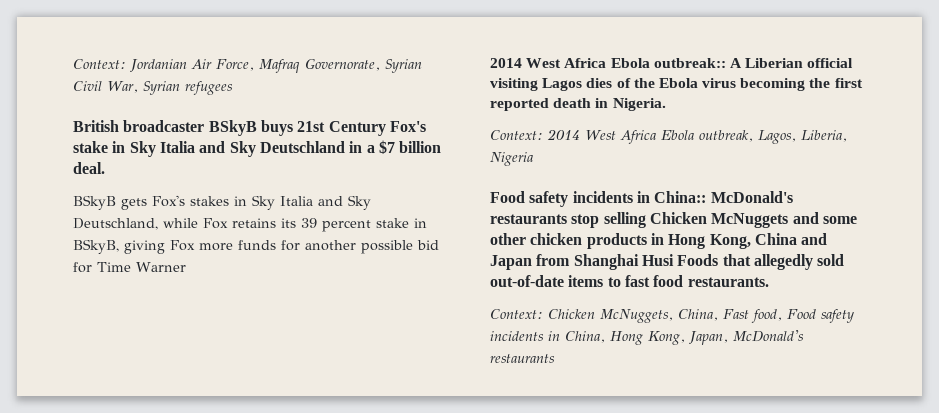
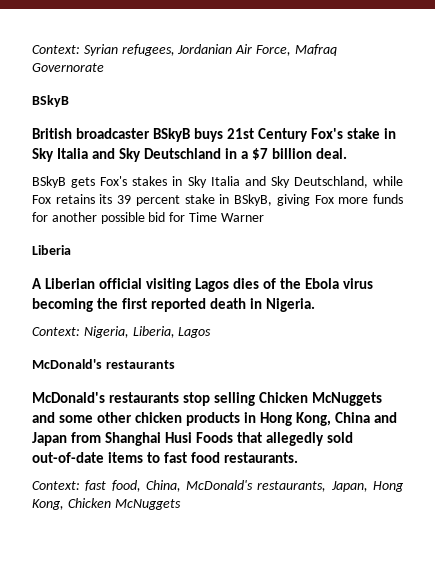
[73,59,126,69] Context: -> [32,44,175,56] Context: Syrian refugees,
[305,59,422,73] [73,81,233,95] Governorate, Syrian Civil War, Syrian refugees -> [32,63,104,72] [32,95,69,107] Governorate // BSkyB
[490,58,726,68] 2014 West Africa Ebola outbreak:: -> [32,245,71,255] Liberia //
[547,129,847,144] [490,152,533,166] [490,191,707,207] 2014 West Africa Ebola outbreak, Lagos, Liberia, Nigeria // Food safety incidents in China:: -> [83,326,212,338] [32,359,175,369] Nigeria, Liberia, Lagos // McDonald's restaurants //
[548,309,854,323] [490,330,804,345] [490,354,555,363] Chicken McNuggets, China, Fast food, Food safety incidents in China, Hong Kong, Japan, McDonald's restaurants -> [85,480,404,492] [32,498,181,510] fast food, China, McDonald's restaurants, Japan, Hong Kong, Chicken McNuggets

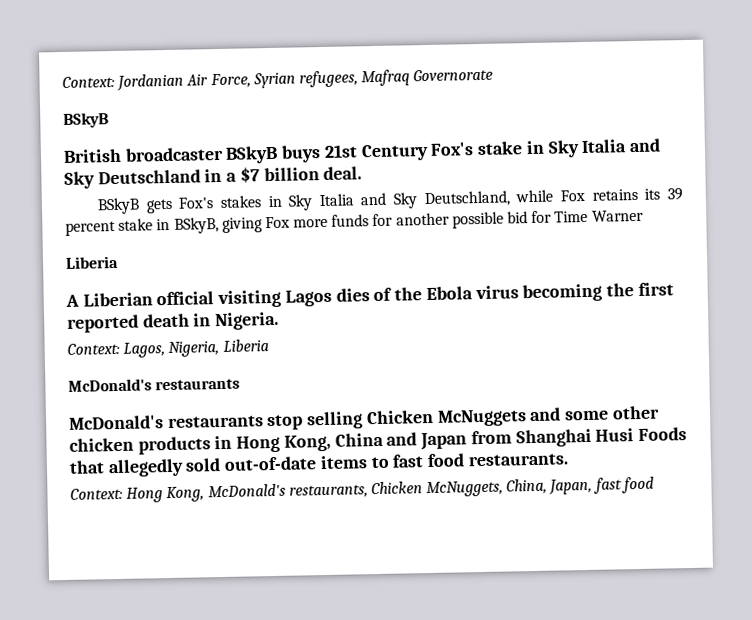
[32,44,175,56] Context: Syrian refugees, -> [62,75,115,88] Context:
(291, 50) none -> [252,70,358,89] Syrian refugees,
[83,326,212,338] Nigeria, Liberia, Lagos -> [123,339,269,358] Lagos, Nigeria, Liberia
[85,480,404,492] [32,498,181,510] fast food, China, McDonald's restaurants, Japan, Hong Kong, Chicken McNuggets -> [126,476,654,503] Hong Kong, McDonald's restaurants, Chicken McNuggets, China, Japan, fast food

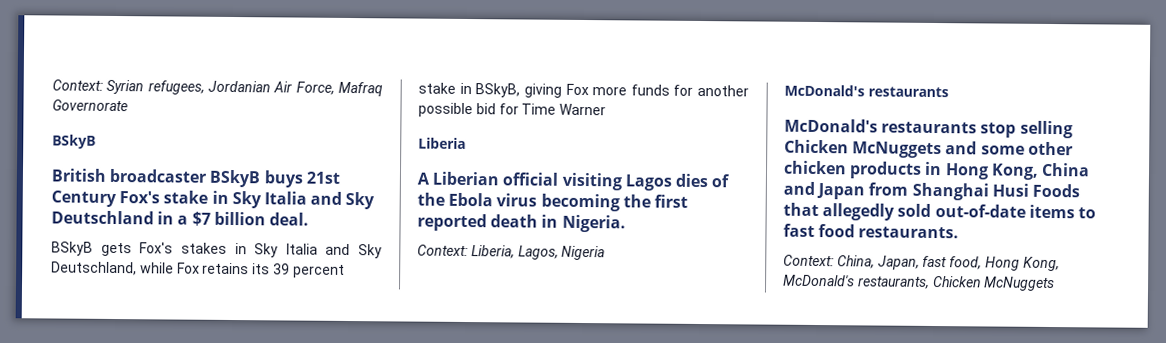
[62,75,115,88] Context: -> [52,79,205,95] Context: Syrian refugees,
[252,70,358,89] Syrian refugees, -> (335, 88) none
[123,339,269,358] Lagos, Nigeria, Liberia -> [470,245,606,261] Liberia, Lagos, Nigeria
(123, 493) none -> [836,255,983,270] China, Japan, fast food,
[426,476,654,498] McNuggets, China, Japan, fast food -> [983,276,1056,292] McNuggets

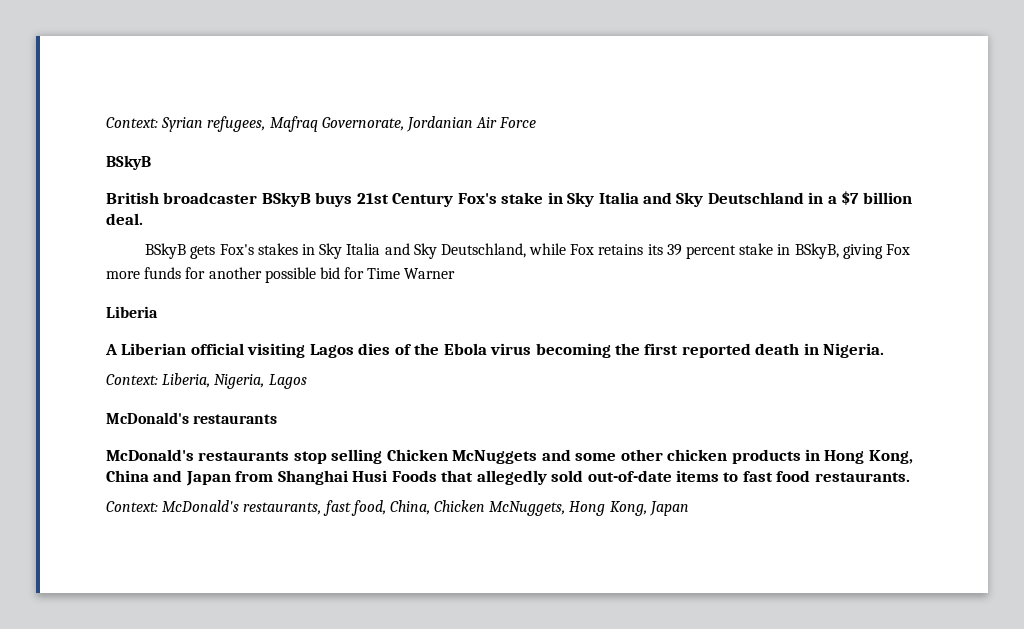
[208,80,383,97] [52,99,128,112] Jordanian Air Force, Mafraq Governorate -> [269,116,537,132] Mafraq Governorate, Jordanian Air Force
[517,245,606,261] Lagos, Nigeria -> [214,374,307,389] Nigeria, Lagos
[836,255,1060,272] [783,274,1056,292] China, Japan, fast food, Hong Kong, McDonald's restaurants, Chicken McNuggets -> [162,500,689,516] McDonald's restaurants, fast food, China, Chicken McNuggets, Hong Kong, Japan

